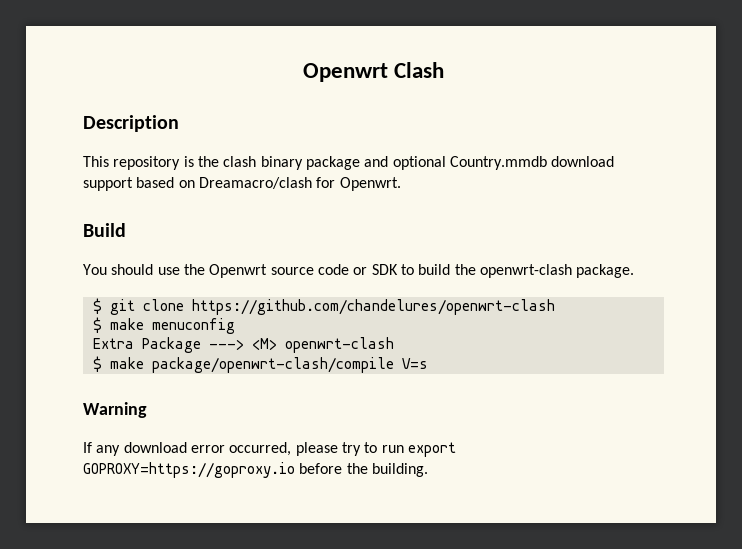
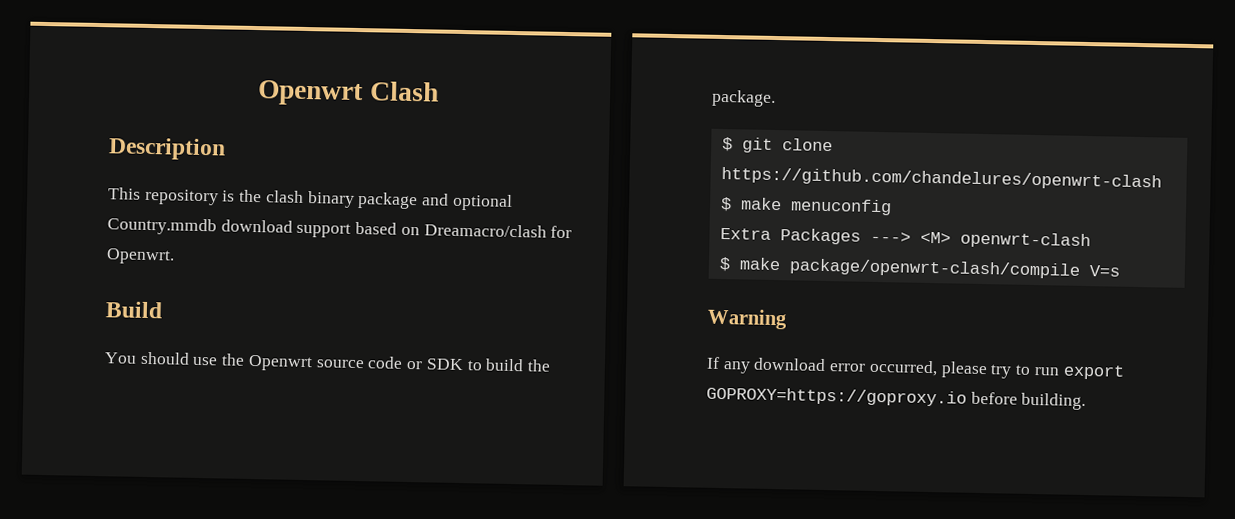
[479,264,572,278] openwrt-clash -> (551, 365) none
[141,337,201,353] Package -> [779,228,861,245] Packages
[346,463,368,474] the -> (1018, 398) none

